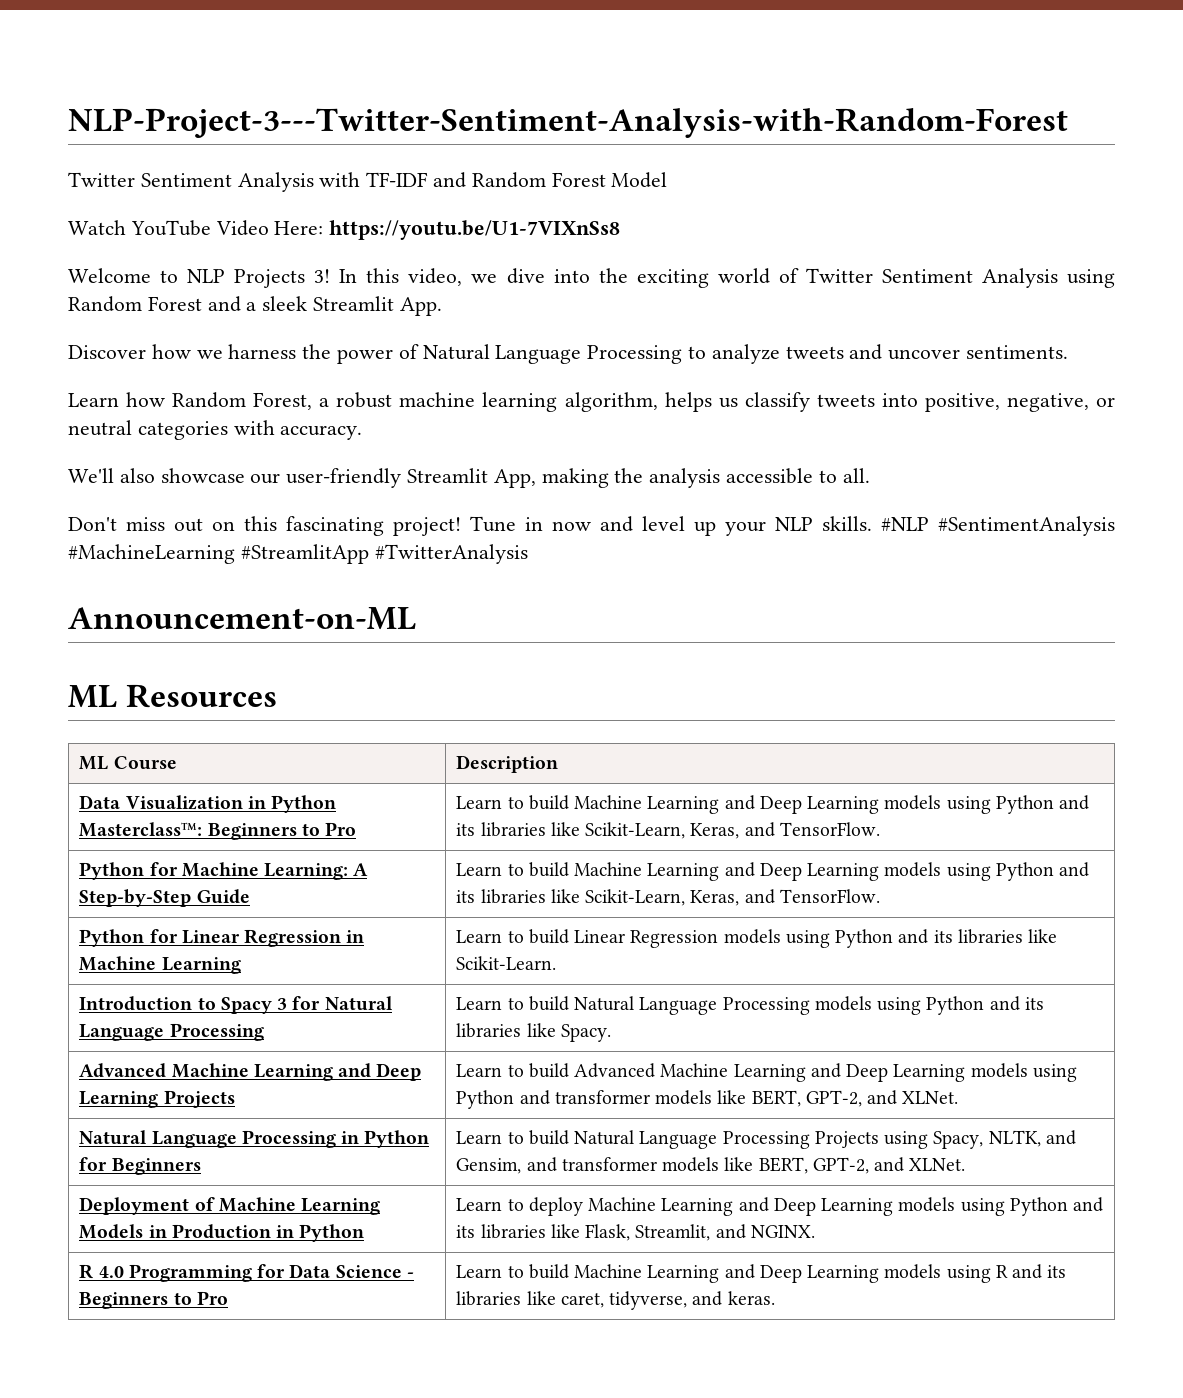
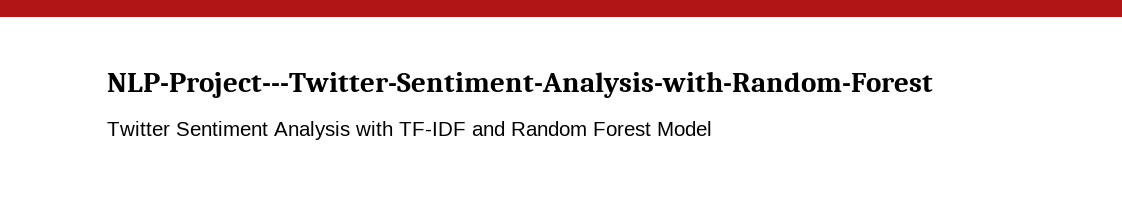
[68,108,1068,138] NLP-Project-3---Twitter-Sentiment-Analysis-with-Random-Forest -> [107,71,933,98] NLP-Project---Twitter-Sentiment-Analysis-with-Random-Forest
[68,220,621,240] [68,268,1115,288] [68,296,442,316] [68,344,1069,364] [68,392,1115,412] [68,420,363,440] [68,468,870,488] [68,516,1115,536] [68,544,528,564] [68,607,416,630] [68,684,278,708] [79,756,177,770] [456,755,559,773] [79,795,337,813] [79,822,357,840] [456,795,1090,814] [456,822,880,839] [79,862,369,880] [79,889,250,907] [456,862,1090,881] [456,889,880,906] [79,929,365,947] [79,956,241,974] [456,929,1058,948] [456,956,557,970] [79,996,393,1014] [79,1023,264,1041] [456,996,1044,1015] [456,1023,611,1042] [79,1063,422,1081] [79,1090,235,1108] [456,1063,1077,1082] [456,1090,959,1109] [79,1130,430,1148] [79,1157,201,1175] [456,1130,1076,1149] [456,1157,966,1174] [79,1197,381,1215] [79,1224,365,1242] [456,1197,1104,1216] [456,1224,815,1241] [79,1264,414,1282] [79,1291,228,1309] [456,1264,1067,1283] [456,1291,775,1310] // Watch YouTube Video Here: https://youtu.be/U1-7VIXnSs8 // Welcome to NLP Projects 3! In this video, we dive into the exciting world of Twitter Sentiment Analysis using Random Forest and a sleek Streamlit App. // Discover how we harness the power of Natural Language Processing to analyze tweets and uncover sentiments. // Learn how Random Forest, a robust machine learning algorithm, helps us classify tweets into positive, negative, or neutral categories with accuracy. // We'll also showcase our user-friendly Streamlit App, making the analysis accessible to all. // Don't miss out on this fascinating project! Tune in now and level up your NLP skills. #NLP #SentimentAnalysis #MachineLearning #StreamlitApp #TwitterAnalysis // Announcement-on-ML // ML Resources // ML Course | Description // Data Visualization in Python Masterclass™: Beginners to Pro | Learn to build Machine Learning and Deep Learning models using Python and its libraries like Scikit-Learn, Keras, and TensorFlow. // Python for Machine Learning: A Step-by-Step Guide | Learn to build Machine Learning and Deep Learning models using Python and its libraries like Scikit-Learn, Keras, and TensorFlow. // Python for Linear Regression in Machine Learning | Learn to build Linear Regression models using Python and its libraries like Scikit-Learn. // Introduction to Spacy 3 for Natural Language Processing | Learn to build Natural Language Processing models using Python and its libraries like Spacy. // Advanced Machine Learning and Deep Learning Projects | Learn to build Advanced Machine Learning and Deep Learning models using Python and transformer models like BERT, GPT-2, and XLNet. // Natural Language Processing in Python for Beginners | Learn to build Natural Language Processing Projects using Spacy, NLTK, and Gensim, and transformer models like BERT, GPT-2, and XLNet. // Deployment of Machine Learning Models in Production in Python | Learn to deploy Machine Learning and Deep Learning models using Python and its libraries like Flask, Streamlit, and NGINX. // R 4.0 Programming for Data Science - Beginners to Pro | Learn to build Machine Learning and Deep Learning models using R and its libraries like caret, tidyverse, and keras. -> (712, 128) none

